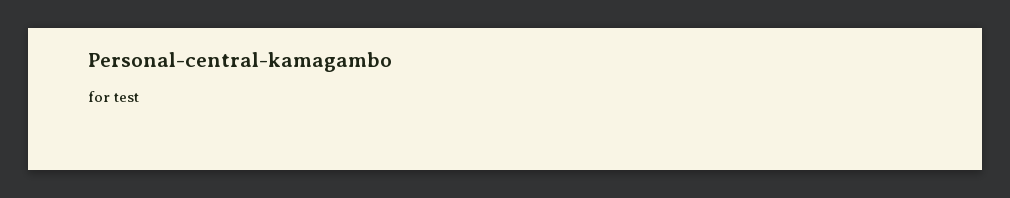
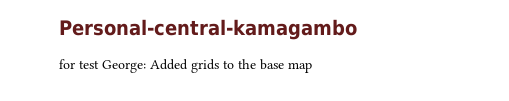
(140, 97) none -> [102,59,312,73] George: Added grids to the base map

